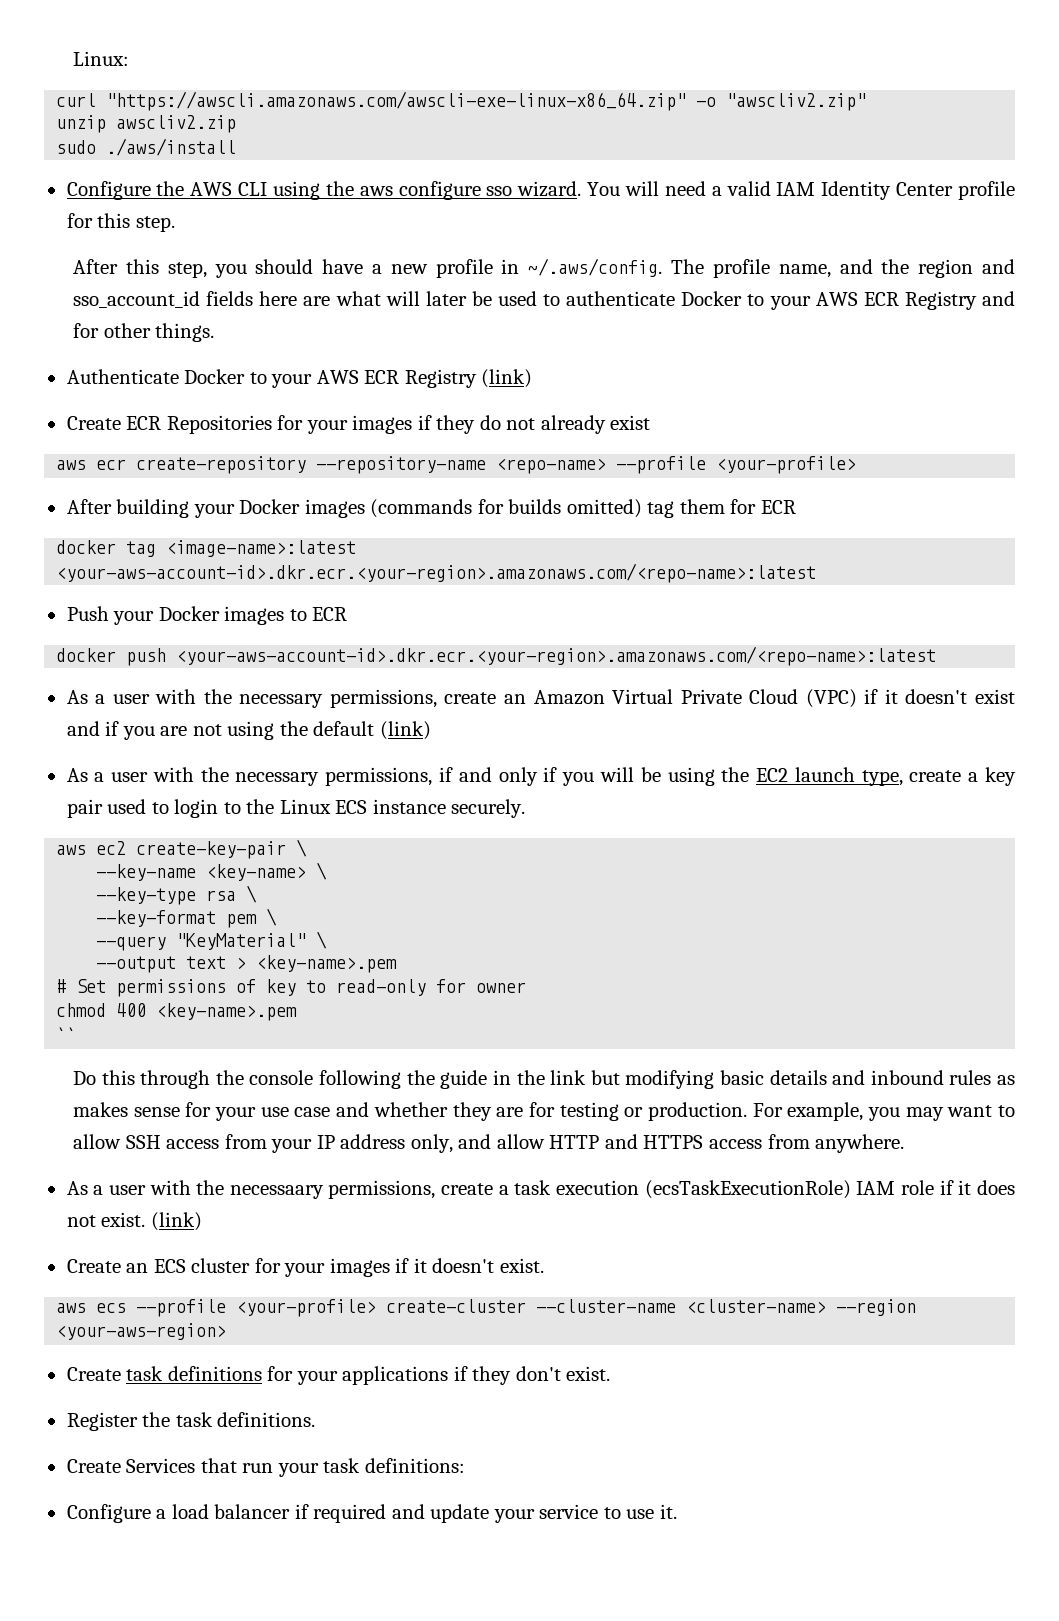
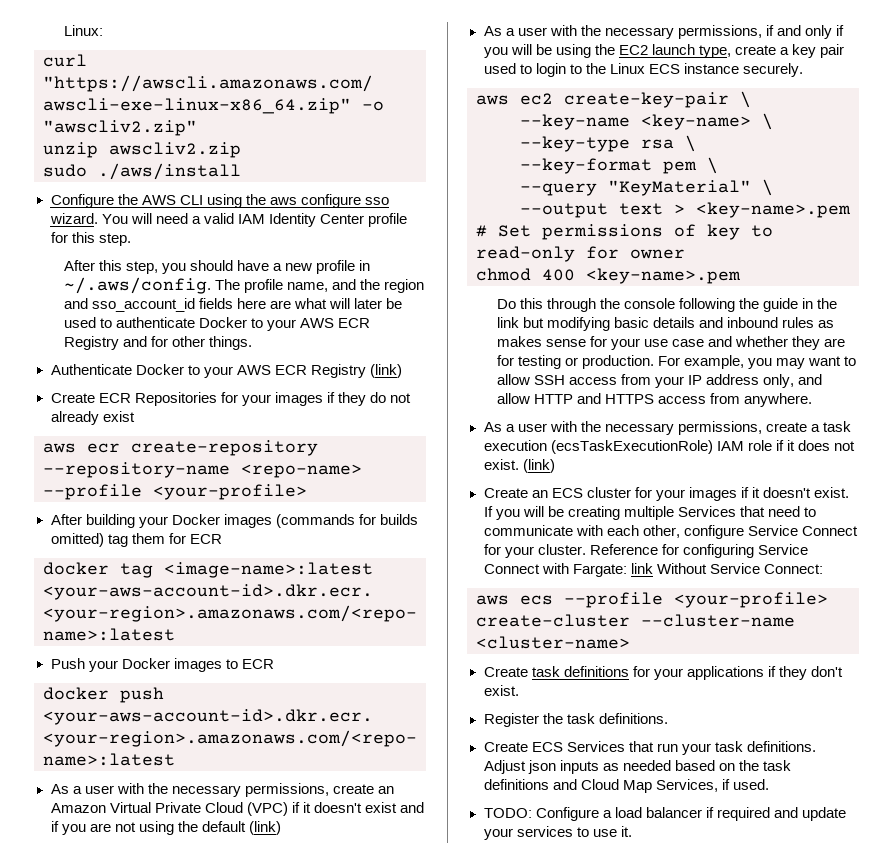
[56,1027,77,1041] // `` -> (741, 276) none
[229,1185,324,1199] necessaary -> [604,423,674,435] necessary
(544, 1265) none -> [483,506,816,520] [483,525,858,539] [483,544,808,558] [483,563,823,577] If you will be creating multiple Services that need to communicate with each other, configure Service Connect for your cluster. Reference for configuring Service Connect with Fargate: link Without Service Connect:
[836,1299,917,1316] [56,1323,227,1340] --region <your-aws-region> -> (630, 642) none
(121, 1466) none -> [531,742,563,752] ECS
[364,1458,465,1473] definitions: // -> [746,741,816,752] [483,760,791,774] [483,779,769,793] [483,808,532,818] definitions. Adjust json inputs as needed based on the task definitions and Cloud Map Services, if used. // TODO:
[539,1504,599,1519] service -> [516,826,573,837] services

